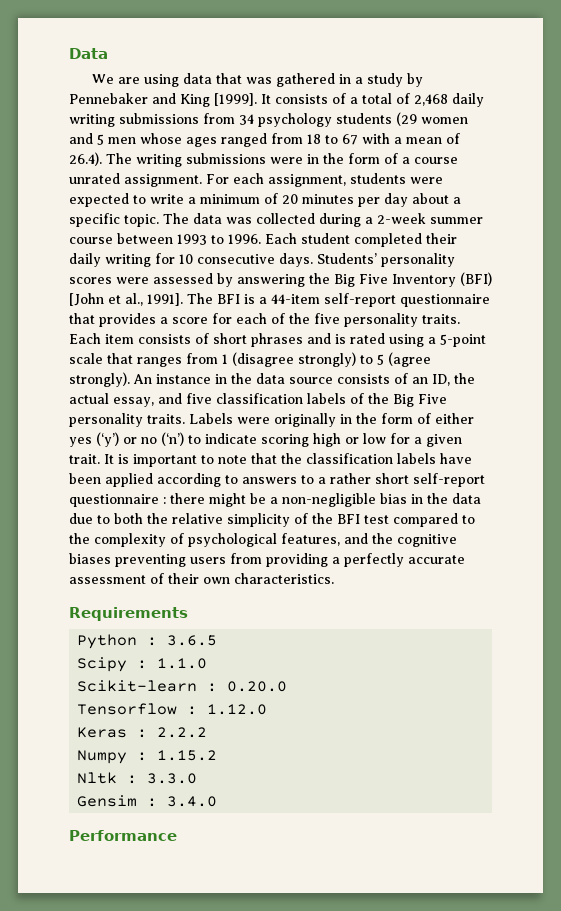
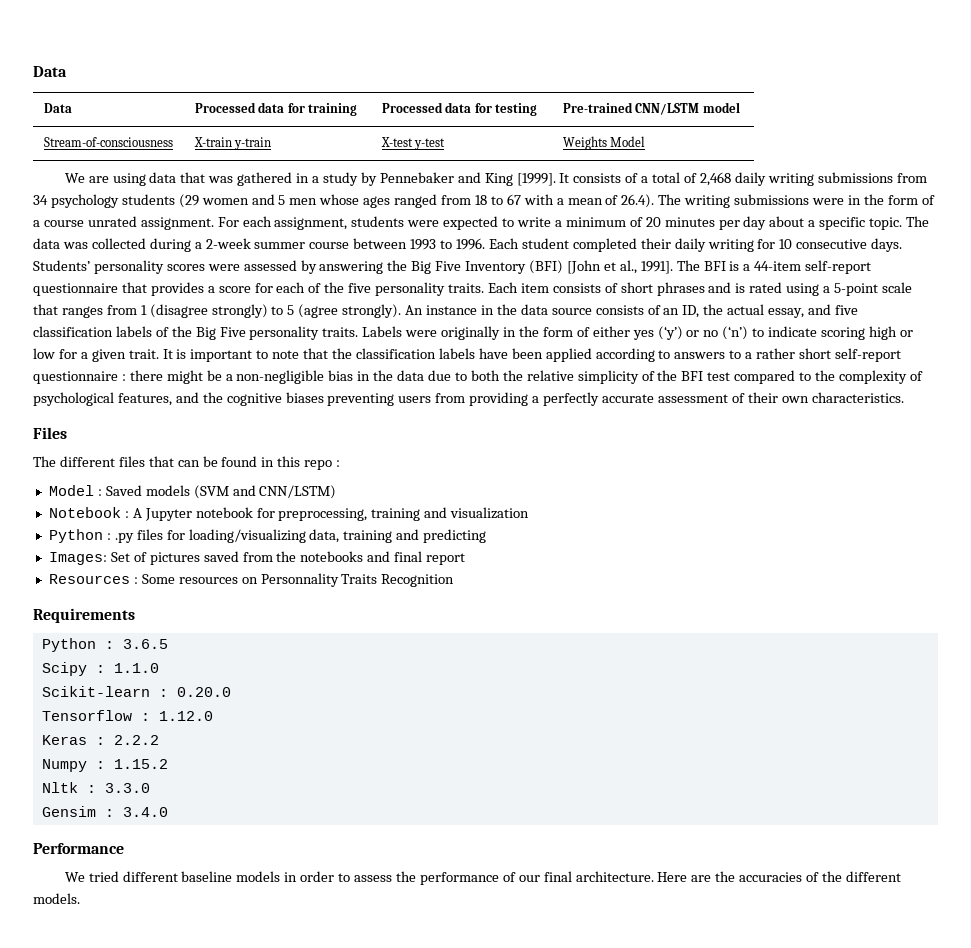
[69,48,108,59] Data -> [33,66,67,77] [43,103,72,113] [194,102,358,116] [381,102,538,116] [562,102,740,115] [43,137,173,147] [193,137,272,150] [380,137,446,150] [562,136,646,150] Data // Data | Processed data for training | Processed data for testing | Pre-trained CNN/LSTM model // Stream-of-consciousness | X-train y-train | X-test y-test | Weights Model
(334, 578) none -> [33,427,67,439] [33,456,341,470] [48,485,337,499] [48,507,530,521] [48,529,487,543] [48,551,466,565] [48,573,455,587] // Files // The different files that can be found in this repo : // Model : Saved models (SVM and CNN/LSTM) // Notebook : A Jupyter notebook for preprocessing, training and visualization // Python : .py files for loading/visualizing data, training and predicting // Images: Set of pictures saved from the notebooks and final report // Resources : Some resources on Personnality Traits Recognition
(177, 835) none -> [64,871,901,885] [33,893,80,904] // We tried different baseline models in order to assess the performance of our final architecture. Here are the accuracies of the different models.

